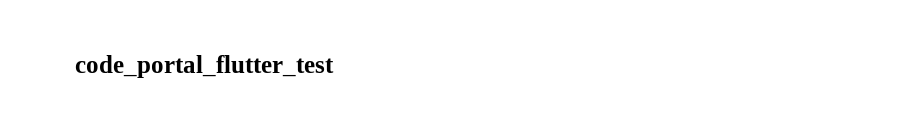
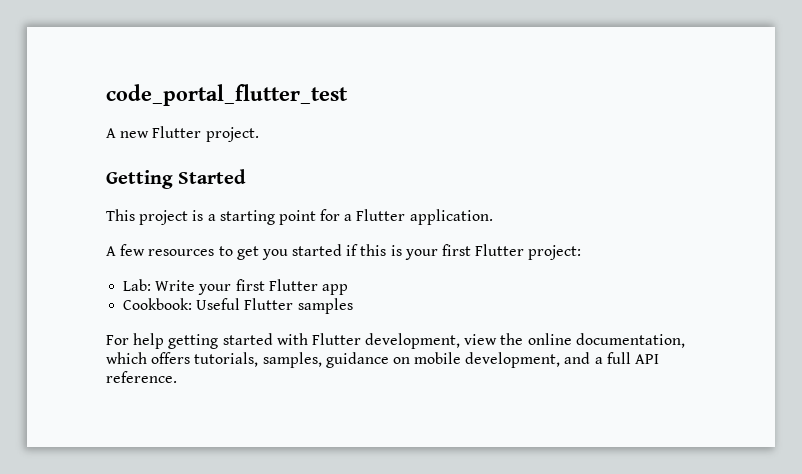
(334, 66) none -> [106,126,259,142] [106,169,247,189] [106,209,493,225] [106,244,582,260] [123,279,348,295] [123,298,353,314] [106,333,685,349] [106,352,660,368] [106,371,177,383] // A new Flutter project. // Getting Started // This project is a starting point for a Flutter application. // A few resources to get you started if this is your first Flutter project: // Lab: Write your first Flutter app // Cookbook: Useful Flutter samples // For help getting started with Flutter development, view the online documentation, which offers tutorials, samples, guidance on mobile development, and a full API reference.

